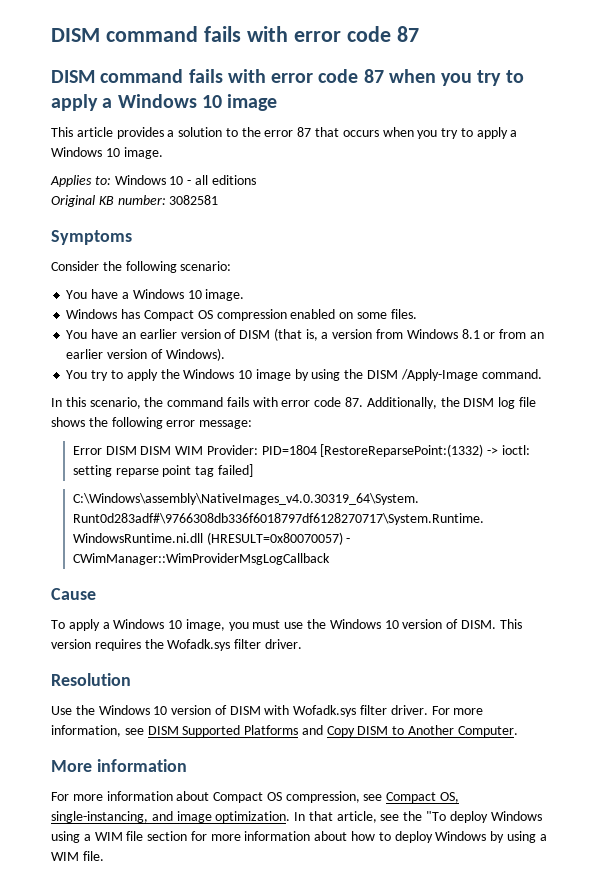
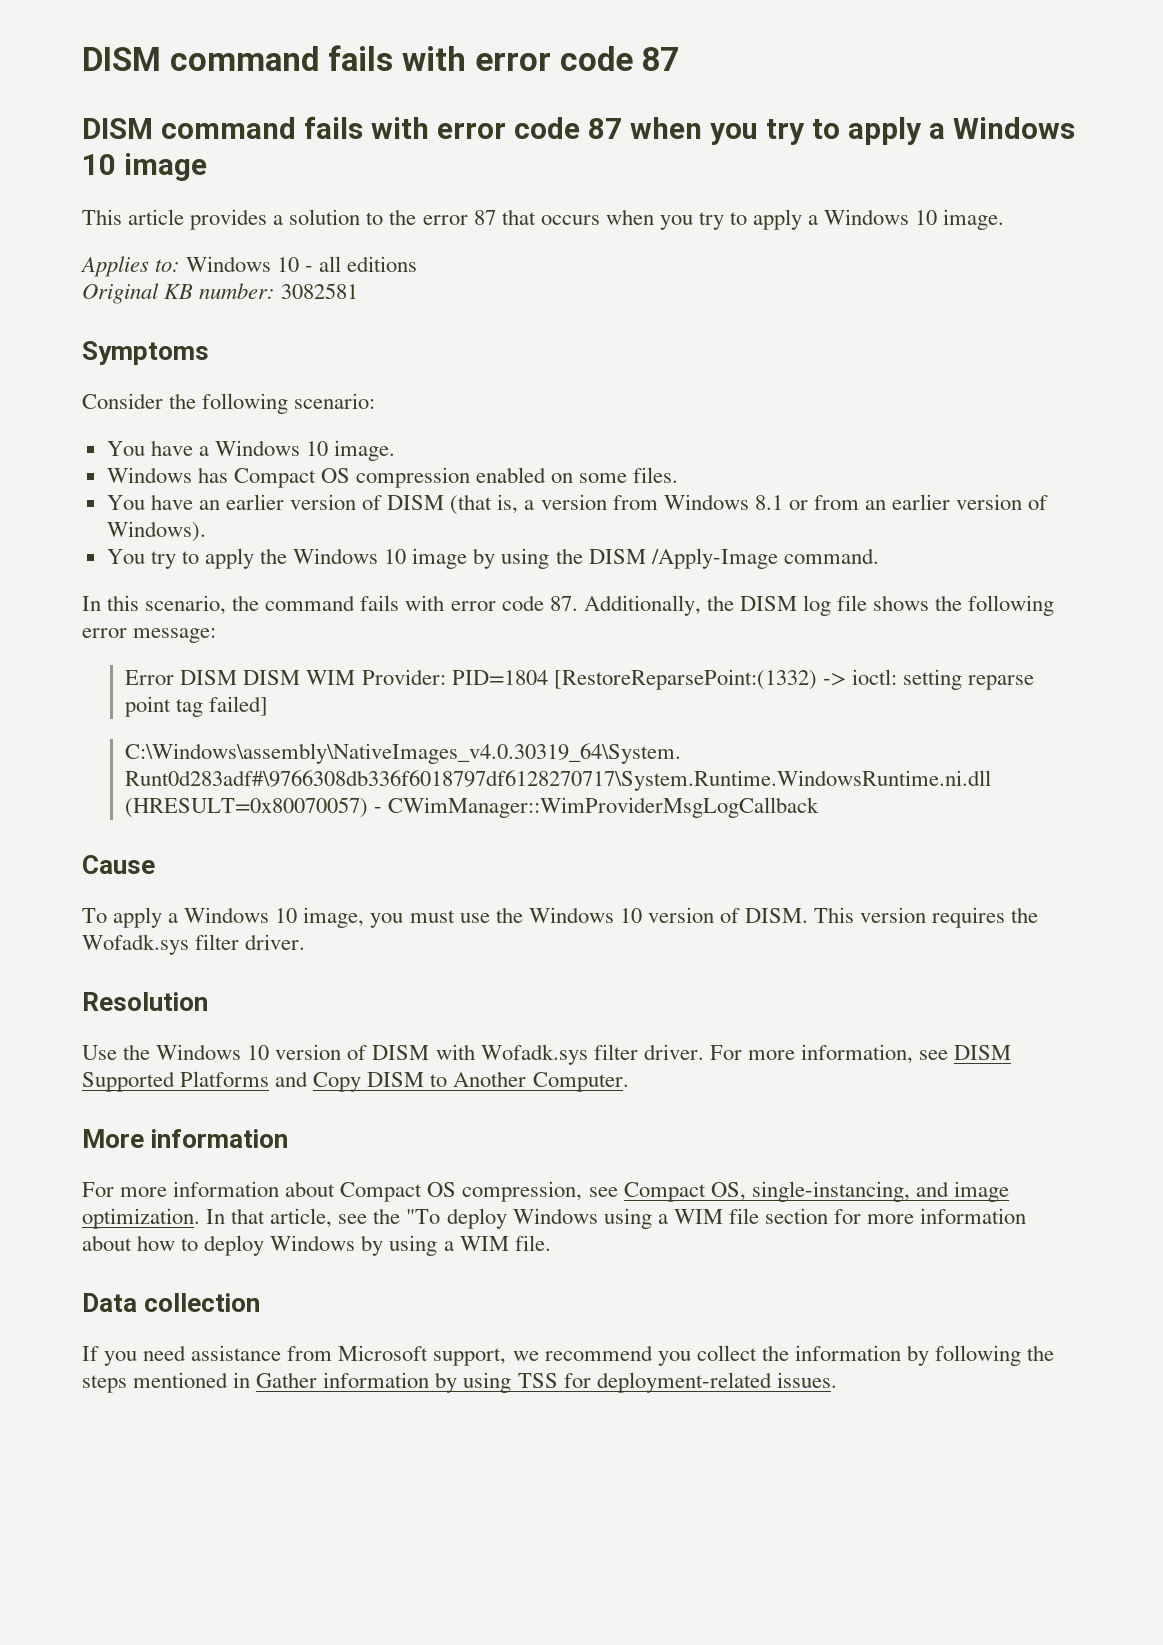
(104, 856) none -> [82,1293,261,1312] [82,1345,1055,1366] [82,1372,837,1393] // Data collection // If you need assistance from Microsoft support, we recommend you collect the information by following the steps mentioned in Gather information by using TSS for deployment-related issues.

